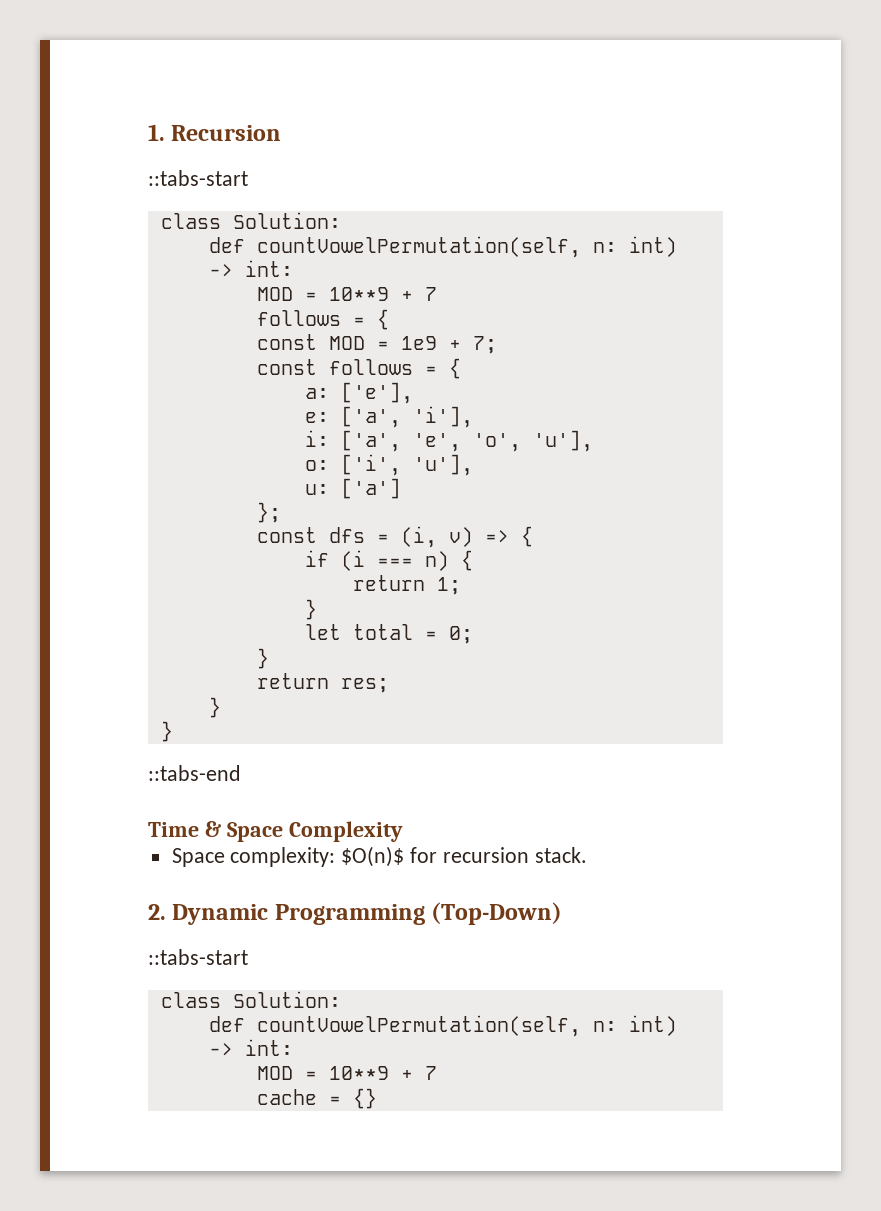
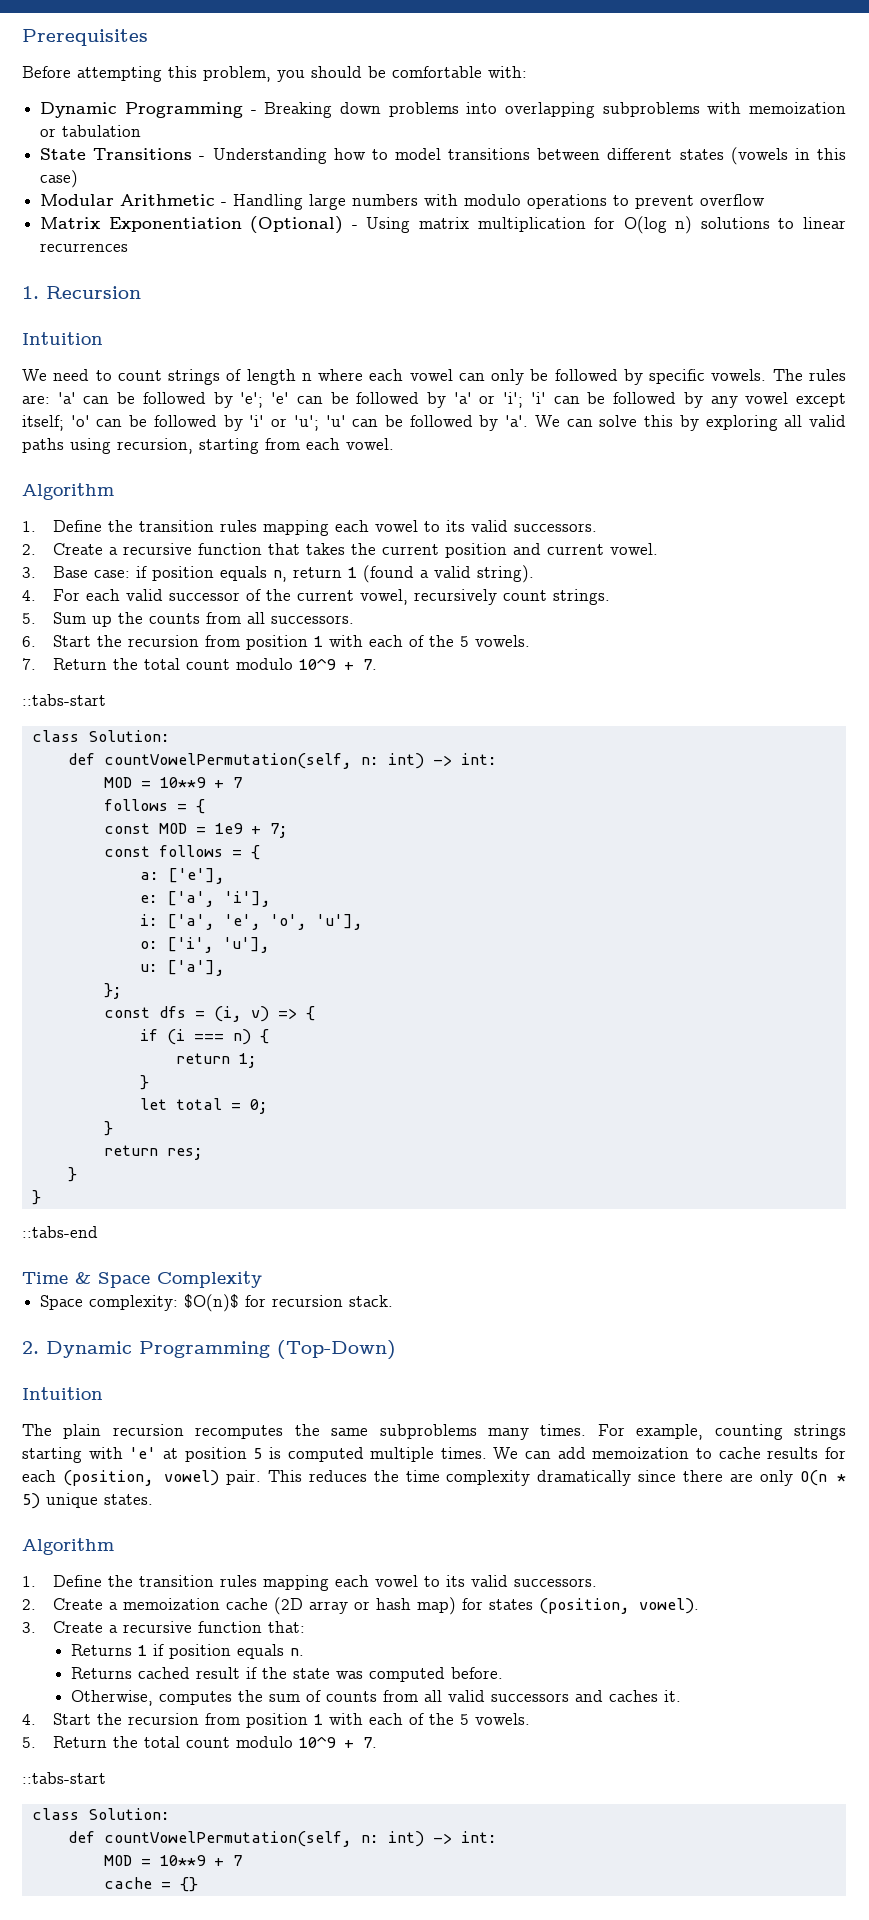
[148,124,282,141] 1. Recursion -> [22,29,148,46] [22,66,527,82] [40,102,846,118] [40,125,142,137] [40,147,846,165] [40,170,79,188] [40,194,766,210] [40,216,846,234] [40,243,129,252] [22,286,141,299] [22,332,103,345] [22,369,847,385] [22,392,847,408] [22,415,847,431] [22,438,394,454] [22,483,114,500] [22,520,597,536] [22,543,658,558] [22,565,534,583] [22,589,610,605] [22,612,354,627] [22,635,530,650] [22,658,377,670] Prerequisites // Before attempting this problem, you should be comfortable with: // Dynamic Programming - Breaking down problems into overlapping subproblems with memoization or tabulation // State Transitions - Understanding how to model transitions between different states (vowels in this case) // Modular Arithmetic - Handling large numbers with modulo operations to prevent overflow // Matrix Exponentiation (Optional) - Using matrix multiplication for O(log n) solutions to linear recurrences // 1. Recursion // Intuition // We need to count strings of length n where each vowel can only be followed by specific vowels. The rules are: 'a' can be followed by 'e'; 'e' can be followed by 'a' or 'i'; 'i' can be followed by any vowel except itself; 'o' can be followed by 'i' or 'u'; 'u' can be followed by 'a'. We can solve this by exploring all valid paths using recursion, starting from each vowel. // Algorithm // 1. Define the transition rules mapping each vowel to its valid successors. // 2. Create a recursive function that takes the current position and current vowel. // 3. Base case: if position equals n, return 1 (found a valid string). // 4. For each valid successor of the current vowel, recursively count strings. // 5. Sum up the counts from all successors. // 6. Start the recursion from position 1 with each of the 5 vowels. // 7. Return the total count modulo 10^9 + 7.
[340,478,401,499] ['a'] -> [166,960,225,976] ['a'],
(563, 913) none -> [22,1387,103,1400] [22,1424,846,1440] [22,1447,846,1463] [22,1470,846,1486] [22,1493,153,1509] [22,1538,114,1555] [22,1575,597,1591] [22,1597,699,1615] [22,1621,305,1633] [70,1644,304,1659] [70,1667,503,1682] [70,1690,681,1706] [22,1713,530,1728] [22,1736,377,1748] // Intuition // The plain recursion recomputes the same subproblems many times. For example, counting strings starting with 'e' at position 5 is computed multiple times. We can add memoization to cache results for each (position, vowel) pair. This reduces the time complexity dramatically since there are only O(n * 5) unique states. // Algorithm // 1. Define the transition rules mapping each vowel to its valid successors. // 2. Create a memoization cache (2D array or hash map) for states (position, vowel). // 3. Create a recursive function that: // Returns 1 if position equals n. // Returns cached result if the state was computed before. // Otherwise, computes the sum of counts from all valid successors and caches it. // 4. Start the recursion from position 1 with each of the 5 vowels. // 5. Return the total count modulo 10^9 + 7.

